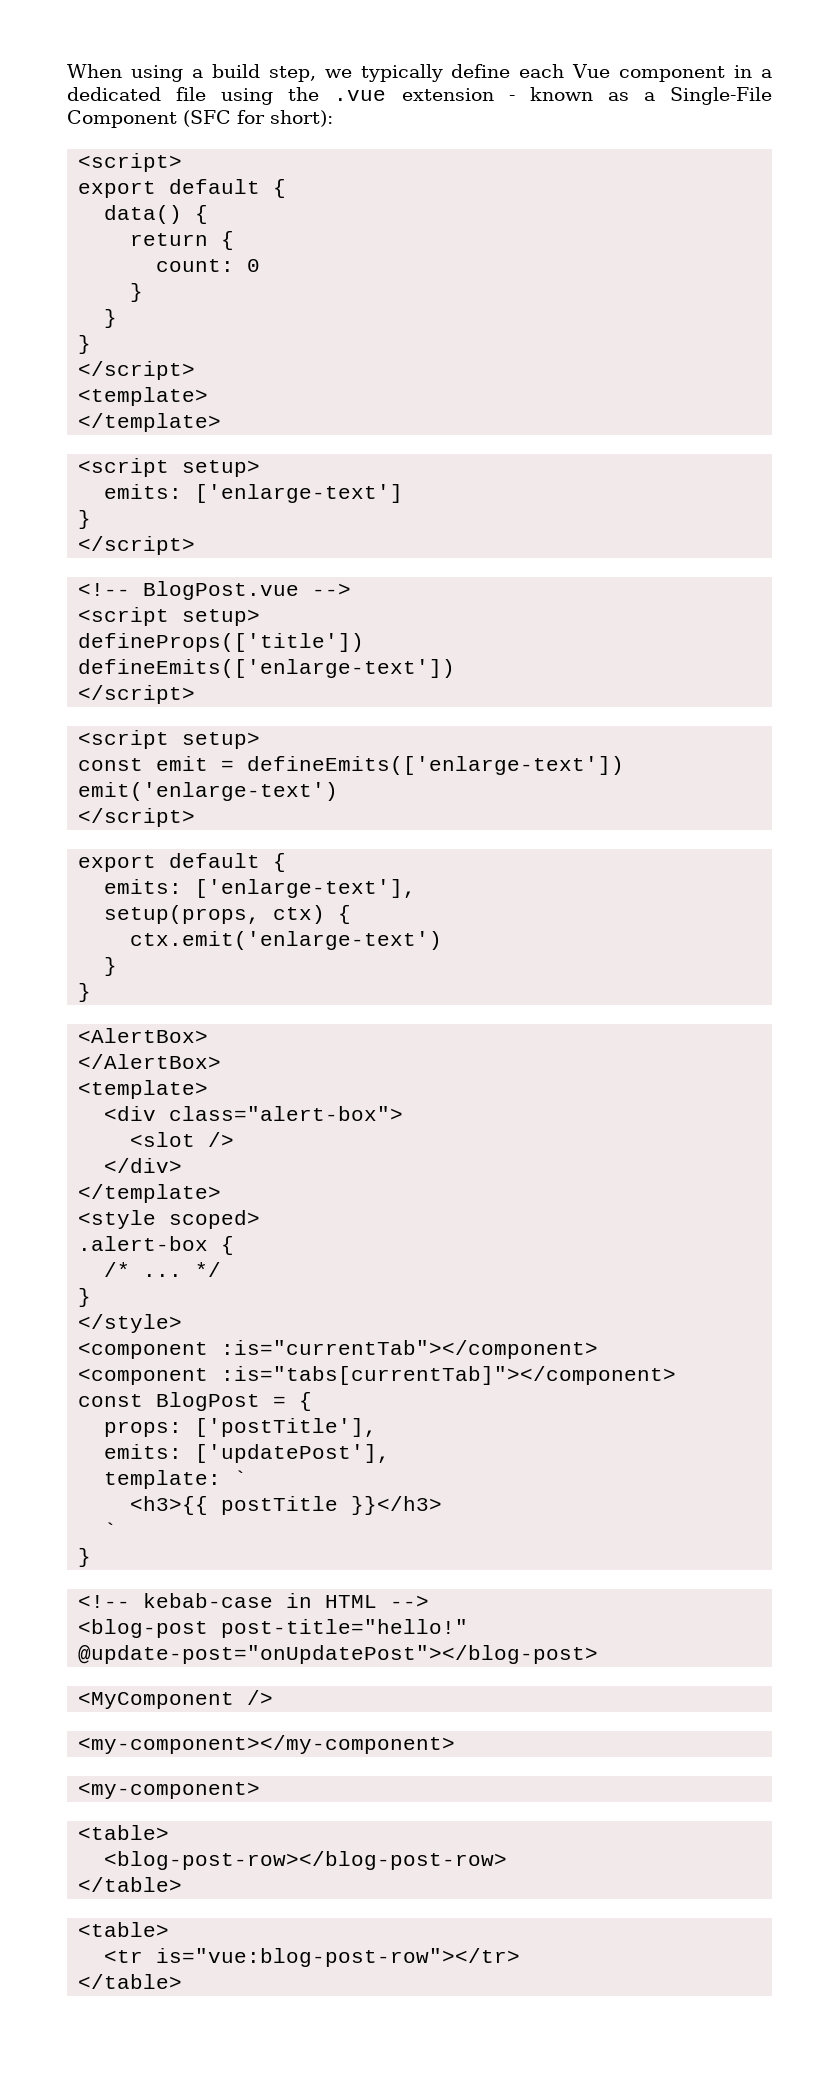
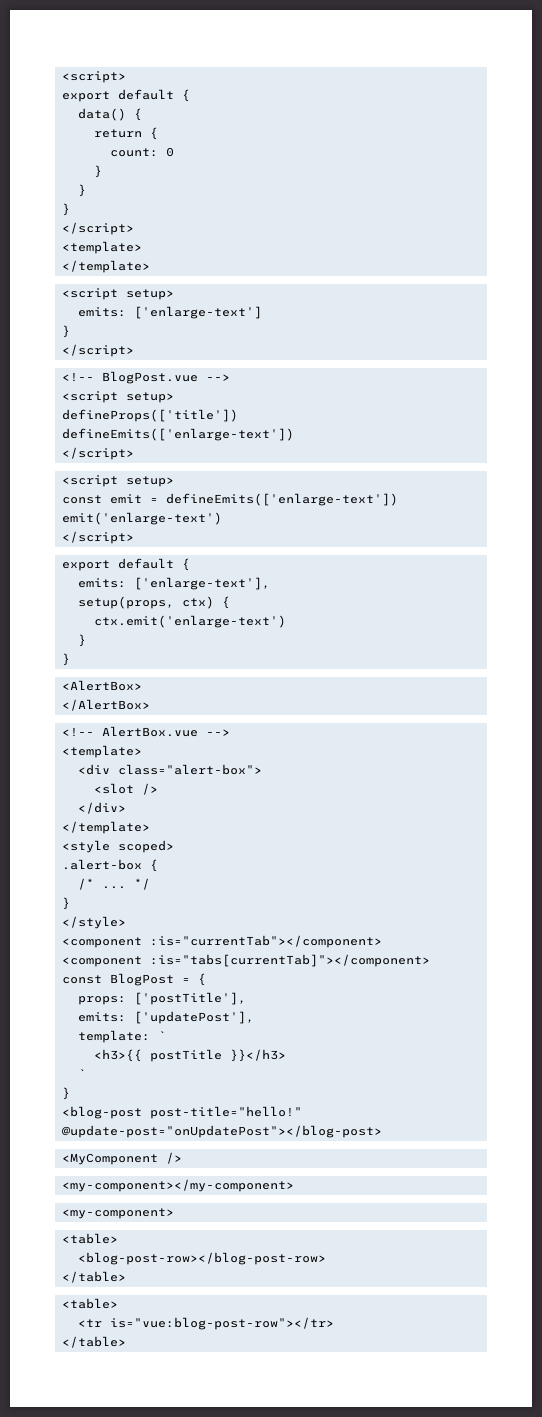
[67,64,772,82] [67,87,773,105] [67,110,333,128] When using a build step, we typically define each Vue component in a dedicated file using the .vue extension - known as a Single-File Component (SFC for short): // -> (62, 77) none
(222, 1061) none -> [62,726,231,737] // <!-- AlertBox.vue -->
[78,1593,430,1608] // <!-- kebab-case in HTML --> -> (71, 1093) none

